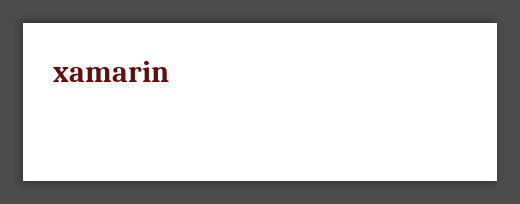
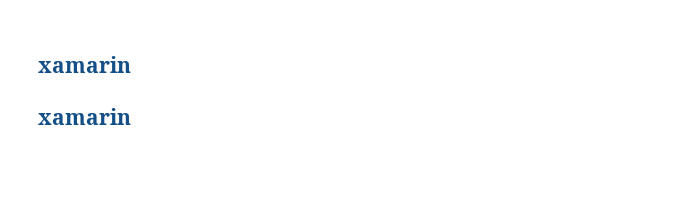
[53,61,169,82] xamarin -> [38,56,131,73] [38,108,131,125] xamarin // xamarin

